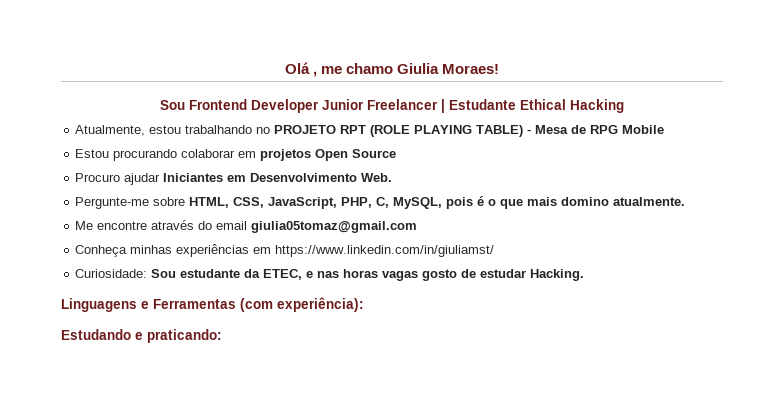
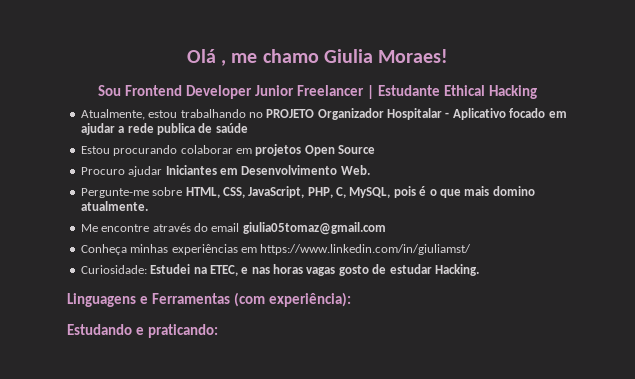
[340,125,665,137] RPT (ROLE PLAYING TABLE) - Mesa de RPG Mobile -> [317,108,567,120] [80,123,248,135] Organizador Hospitalar - Aplicativo focado em ajudar a rede publica de saúde
[151,269,261,278] Sou estudante da -> [150,264,207,274] Estudei na

